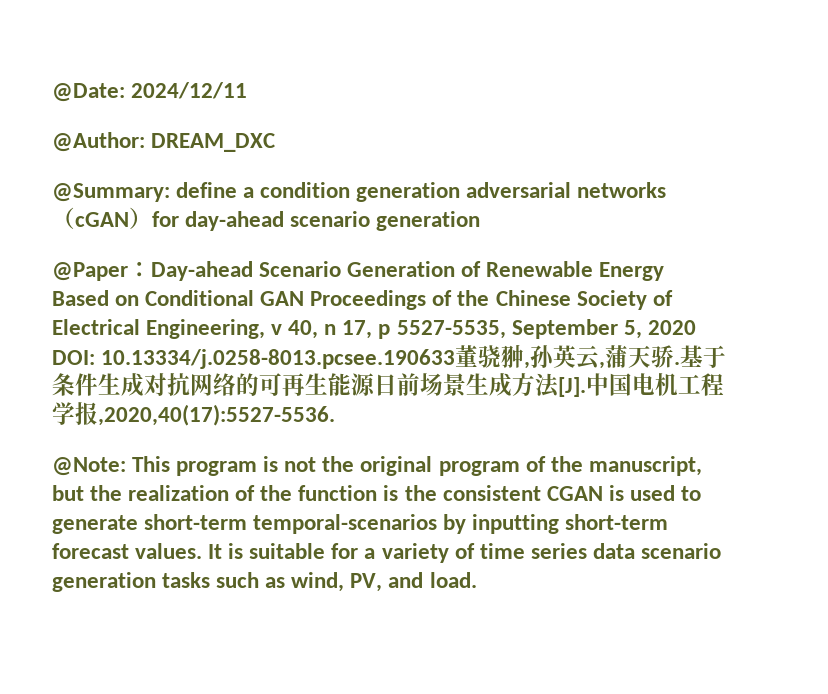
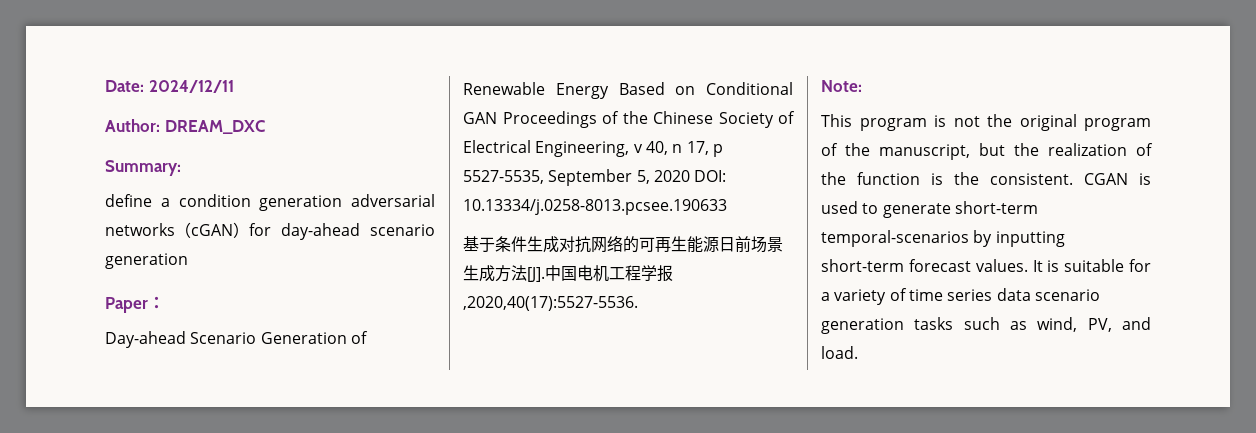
[52,83,125,102] @Date: -> [105,80,144,92] Date:
[52,132,145,152] @Author: -> [105,119,160,132] Author:
[52,183,170,202] @Summary: -> [105,160,181,176] Summary: //
[52,262,128,281] @Paper -> [105,297,148,313] Paper
(151, 269) none -> (165, 302) //
[455,344,681,370] 董骁翀,孙英云,蒲天骄. -> (727, 207) //
[52,457,126,476] @Note: -> [821,80,862,92] Note: //
[442,485,541,501] consistent -> [990,173,1073,185] consistent.

